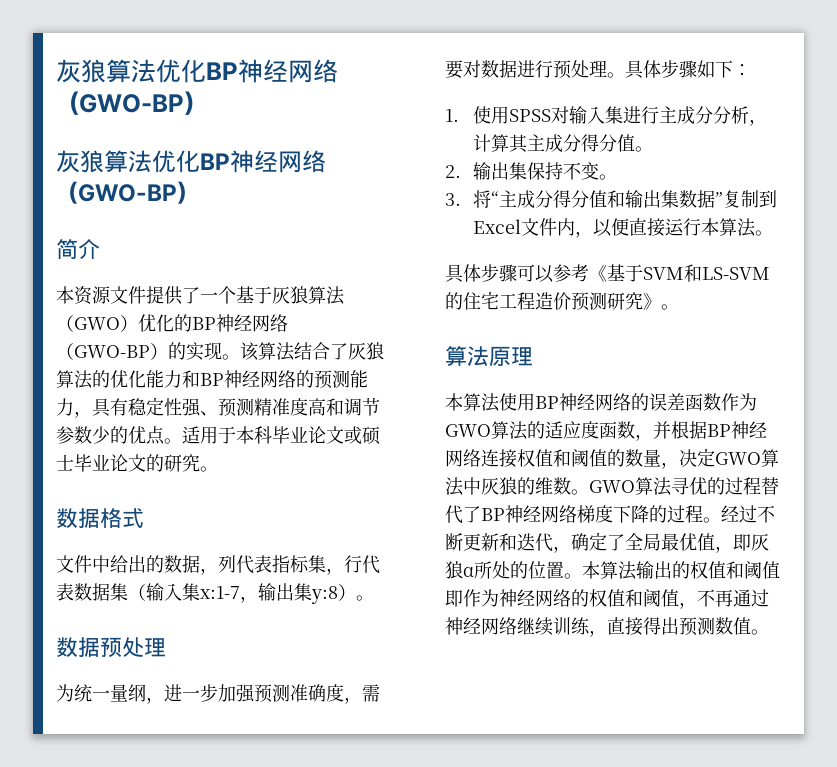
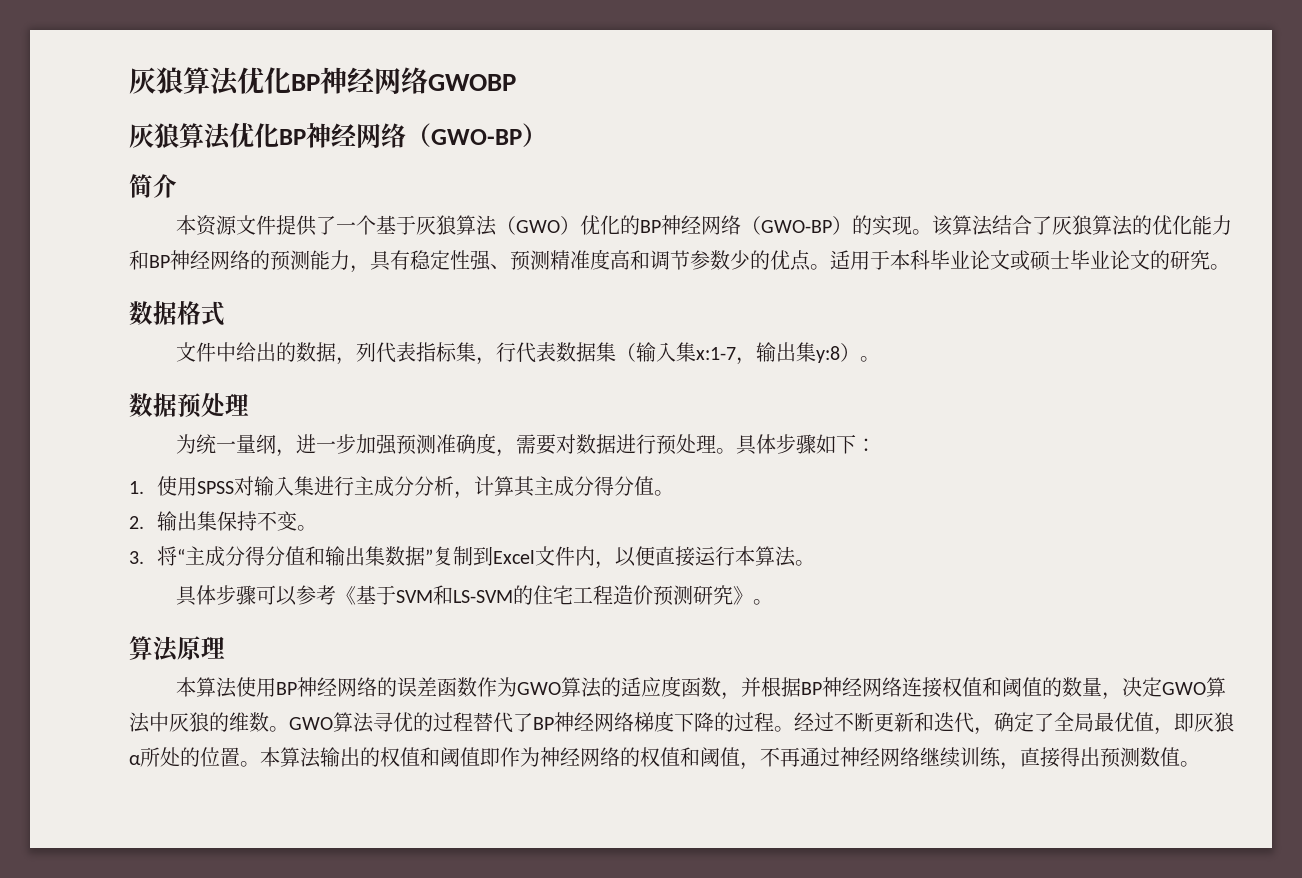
[56,59,338,83] [56,91,207,115] 灰狼算法优化BP神经网络（GWO-BP） -> [129,67,516,96] 灰狼算法优化BP神经网络GWOBP

